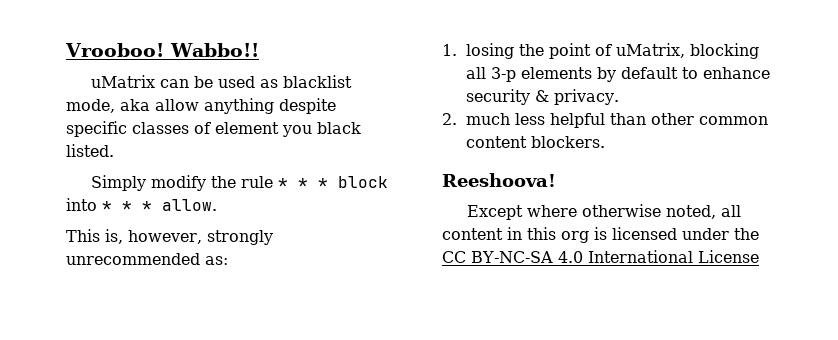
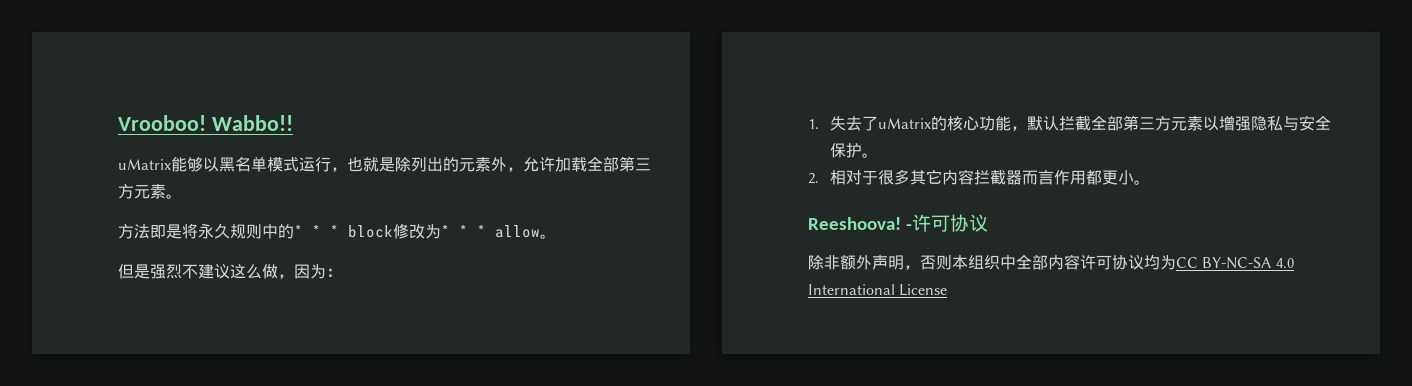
[159,75,352,88] [66,98,336,114] [66,121,361,137] [66,144,114,157] [90,175,273,191] can be used as blacklist mode, aka allow anything despite specific classes of element you black listed. // Simply modify the rule -> [171,156,651,172] [118,184,182,199] [118,223,294,239] 能够以黑名单模式运行，也就是除列出的元素外，允许加载全部第三方元素。 // 方法即是将永久规则中的
[66,198,217,211] [66,229,273,245] [66,253,228,265] [442,43,759,59] [465,67,770,82] [465,89,619,105] [442,113,768,128] [465,136,605,148] [442,173,556,187] [466,204,741,220] [442,227,759,243] into * * * allow. // This is, however, strongly unrecommended as: // 1. losing the point of uMatrix, blocking all 3-p elements by default to enhance security & privacy. // 2. much less helpful than other common content blockers. // Reeshoova! // Except where otherwise noted, all content in this org is licensed under the -> [393,223,556,239] [118,264,342,279] [808,115,1332,131] [830,143,879,158] [808,169,1151,185] [808,214,988,232] [808,254,1176,270] 修改为* * * allow。 // 但是强烈不建议这么做，因为： // 1.失去了uMatrix的核心功能，默认拦截全部第三方元素以增强隐私与安全保护。 // 2.相对于很多其它内容拦截器而言作用都更小。 // Reeshoova! -许可协议 // 除非额外声明，否则本组织中全部内容许可协议均为

